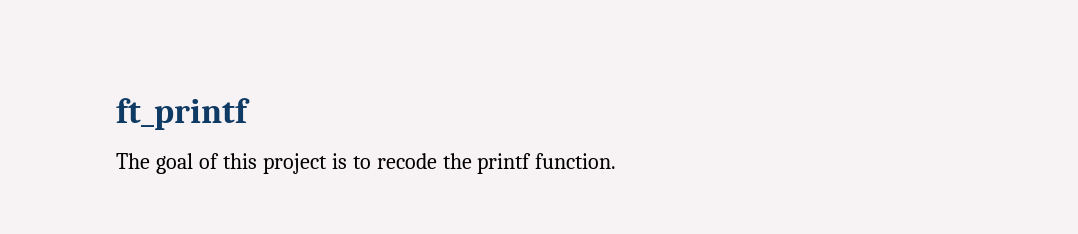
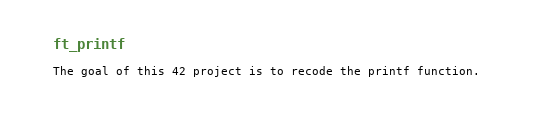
(257, 161) none -> [172,67,186,75] 42

